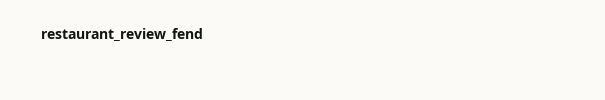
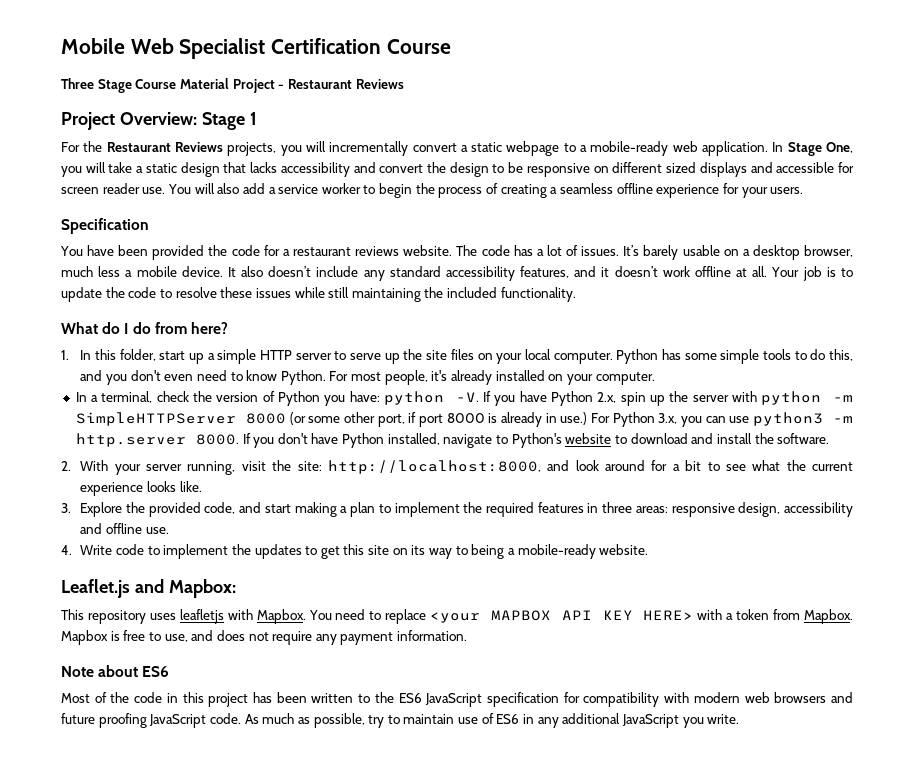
[41,28,203,41] restaurant_review_fend -> [61,38,451,59] [61,78,404,93] [61,112,257,130] [61,141,853,156] [61,162,855,177] [61,183,804,198] [61,218,149,234] [60,245,854,260] [61,266,853,281] [61,287,576,302] [61,322,228,334] [61,349,853,364] [80,370,655,385] [75,391,853,406] [75,412,853,427] [75,433,830,448] [61,460,853,475] [80,481,202,496] [61,502,853,517] [80,523,169,534] [61,544,649,559] [61,579,236,598] [61,609,853,624] [61,630,468,645] [61,665,170,677] [61,692,853,707] [61,713,740,728] Mobile Web Specialist Certification Course // Three Stage Course Material Project - Restaurant Reviews // Project Overview: Stage 1 // For the Restaurant Reviews projects, you will incrementally convert a static webpage to a mobile-ready web application. In Stage One, you will take a static design that lacks accessibility and convert the design to be responsive on different sized displays and accessible for screen reader use. You will also add a service worker to begin the process of creating a seamless offline experience for your users. // Specification // You have been provided the code for a restaurant reviews website. The code has a lot of issues. It’s barely usable on a desktop browser, much less a mobile device. It also doesn’t include any standard accessibility features, and it doesn’t work offline at all. Your job is to update the code to resolve these issues while still maintaining the included functionality. // What do I do from here? // 1. In this folder, start up a simple HTTP server to serve up the site files on your local computer. Python has some simple tools to do this, and you don't even need to know Python. For most people, it's already installed on your computer. // In a terminal, check the version of Python you have: python -V. If you have Python 2.x, spin up the server with python -m SimpleHTTPServer 8000 (or some other port, if port 8000 is already in use.) For Python 3.x, you can use python3 -m http.server 8000. If you don't have Python installed, navigate to Python's website to download and install the software. // 2. With your server running, visit the site: http://localhost:8000, and look around for a bit to see what the current experience looks like. // 3. Explore the provided code, and start making a plan to implement the required features in three areas: responsive design, accessibility and offline use. // 4. Write code to implement the updates to get this site on its way to being a mobile-ready website. // Leaflet.js and Mapbox: // This repository uses leafletjs with Mapbox. You need to replace <your MAPBOX API KEY HERE> with a token from Mapbox. Mapbox is free to use, and does not require any payment information. // Note about ES6 // Most of the code in this project has been written to the ES6 JavaScript specification for compatibility with modern web browsers and future proofing JavaScript code. As much as possible, try to maintain use of ES6 in any additional JavaScript you write.

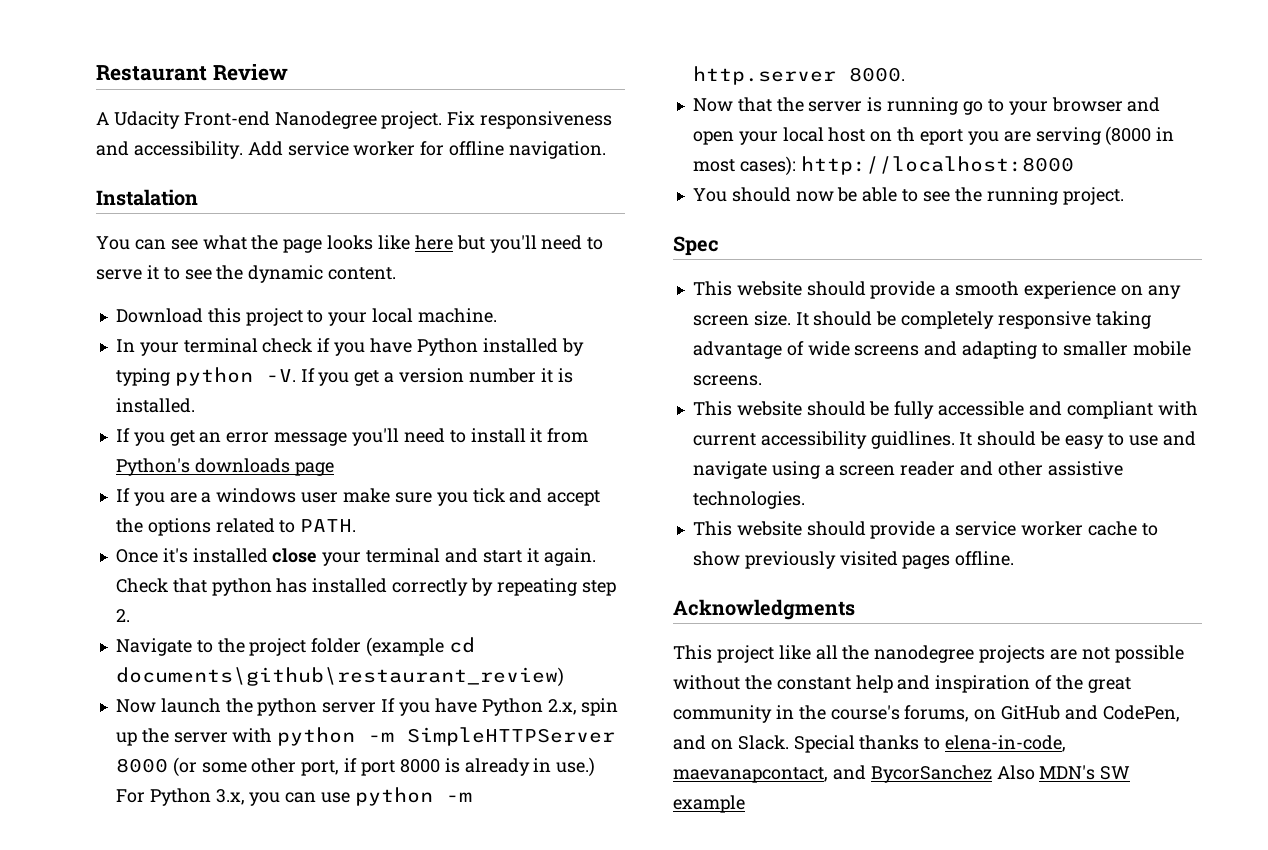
[61,38,451,59] [61,78,404,93] [61,112,257,130] [61,141,853,156] [61,162,855,177] [61,183,804,198] [61,218,149,234] [60,245,854,260] [61,266,853,281] [61,287,576,302] [61,322,228,334] [61,349,853,364] [80,370,655,385] [75,391,479,406] Mobile Web Specialist Certification Course // Three Stage Course Material Project - Restaurant Reviews // Project Overview: Stage 1 // For the Restaurant Reviews projects, you will incrementally convert a static webpage to a mobile-ready web application. In Stage One, you will take a static design that lacks accessibility and convert the design to be responsive on different sized displays and accessible for screen reader use. You will also add a service worker to begin the process of creating a seamless offline experience for your users. // Specification // You have been provided the code for a restaurant reviews website. The code has a lot of issues. It’s barely usable on a desktop browser, much less a mobile device. It also doesn’t include any standard accessibility features, and it doesn’t work offline at all. Your job is to update the code to resolve these issues while still maintaining the included functionality. // What do I do from here? // 1. In this folder, start up a simple HTTP server to serve up the site files on your local computer. Python has some simple tools to do this, and you don't even need to know Python. For most people, it's already installed on your computer. // In a terminal, check the version of Python you have: python -V. -> [96,64,288,81] [96,111,613,129] [96,141,607,159] [96,189,198,206] [96,235,604,253] [96,265,397,283] [115,308,497,326] [115,338,584,356] [115,367,573,386] [115,398,195,413] [115,428,589,446] [115,458,334,476] [115,488,601,506] [115,518,357,536] [115,548,596,566] [115,578,616,596] [115,609,130,622] [115,637,475,657] [115,667,564,687] [115,698,377,716] Restaurant Review // A Udacity Front-end Nanodegree project. Fix responsiveness and accessibility. Add service worker for offline navigation. // Instalation // You can see what the page looks like here but you'll need to serve it to see the dynamic content. // Download this project to your local machine. // In your terminal check if you have Python installed by typing python -V. If you get a version number it is installed. // If you get an error message you'll need to install it from Python's downloads page // If you are a windows user make sure you tick and accept the options related to PATH. // Once it's installed close your terminal and start it again. Check that python has installed correctly by repeating step 2. // Navigate to the project folder (example cd documents\github\restaurant_review) // Now launch the python server
[752,412,823,426] python3 -> [354,787,433,806] python
[242,433,830,448] [61,460,853,475] [80,481,202,496] [61,502,853,517] [80,523,169,534] [61,544,649,559] [61,579,236,598] [61,609,853,624] [61,630,468,645] [61,665,170,677] [61,692,853,707] [61,713,740,728] If you don't have Python installed, navigate to Python's website to download and install the software. // 2. With your server running, visit the site: http://localhost:8000, and look around for a bit to see what the current experience looks like. // 3. Explore the provided code, and start making a plan to implement the required features in three areas: responsive design, accessibility and offline use. // 4. Write code to implement the updates to get this site on its way to being a mobile-ready website. // Leaflet.js and Mapbox: // This repository uses leafletjs with Mapbox. You need to replace <your MAPBOX API KEY HERE> with a token from Mapbox. Mapbox is free to use, and does not require any payment information. // Note about ES6 // Most of the code in this project has been written to the ES6 JavaScript specification for compatibility with modern web browsers and future proofing JavaScript code. As much as possible, try to maintain use of ES6 in any additional JavaScript you write. -> [692,97,1161,115] [692,126,1175,146] [692,156,1074,176] [692,187,1124,205] [673,236,719,256] [692,281,1181,299] [692,311,1151,329] [692,341,1191,359] [692,375,762,386] [692,401,1198,419] [692,431,1196,449] [692,461,1123,479] [692,491,805,509] [692,521,1158,539] [692,551,1015,569] [673,599,855,620] [673,645,1184,663] [673,675,1131,693] [673,705,1180,723] [673,735,1067,753] [673,765,1131,783] [673,795,745,813] // Now that the server is running go to your browser and open your local host on th eport you are serving (8000 in most cases): http://localhost:8000 // You should now be able to see the running project. // Spec // This website should provide a smooth experience on any screen size. It should be completely responsive taking advantage of wide screens and adapting to smaller mobile screens. // This website should be fully accessible and compliant with current accessibility guidlines. It should be easy to use and navigate using a screen reader and other assistive technologies. // This website should provide a service worker cache to show previously visited pages offline. // Acknowledgments // This project like all the nanodegree projects are not possible without the constant help and inspiration of the great community in the course's forums, on GitHub and CodePen, and on Slack. Special thanks to elena-in-code, maevanapcontact, and BycorSanchez Also MDN's SW example

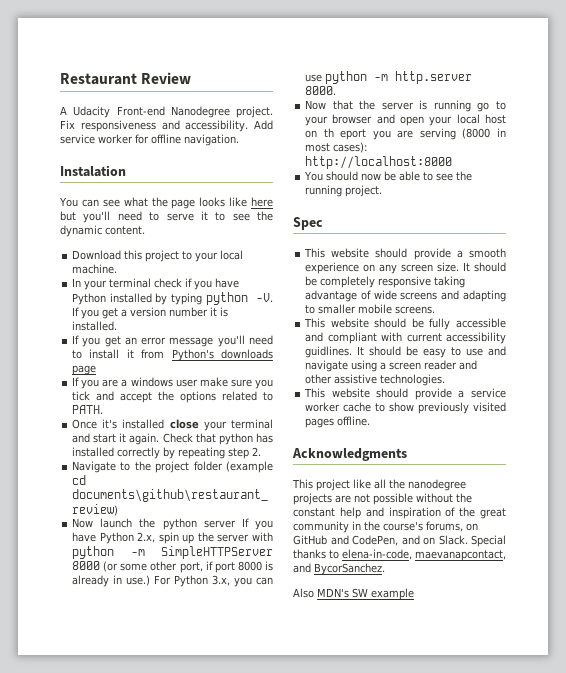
[870,765,992,783] BycorSanchez -> [314,563,385,575] BycorSanchez. //

